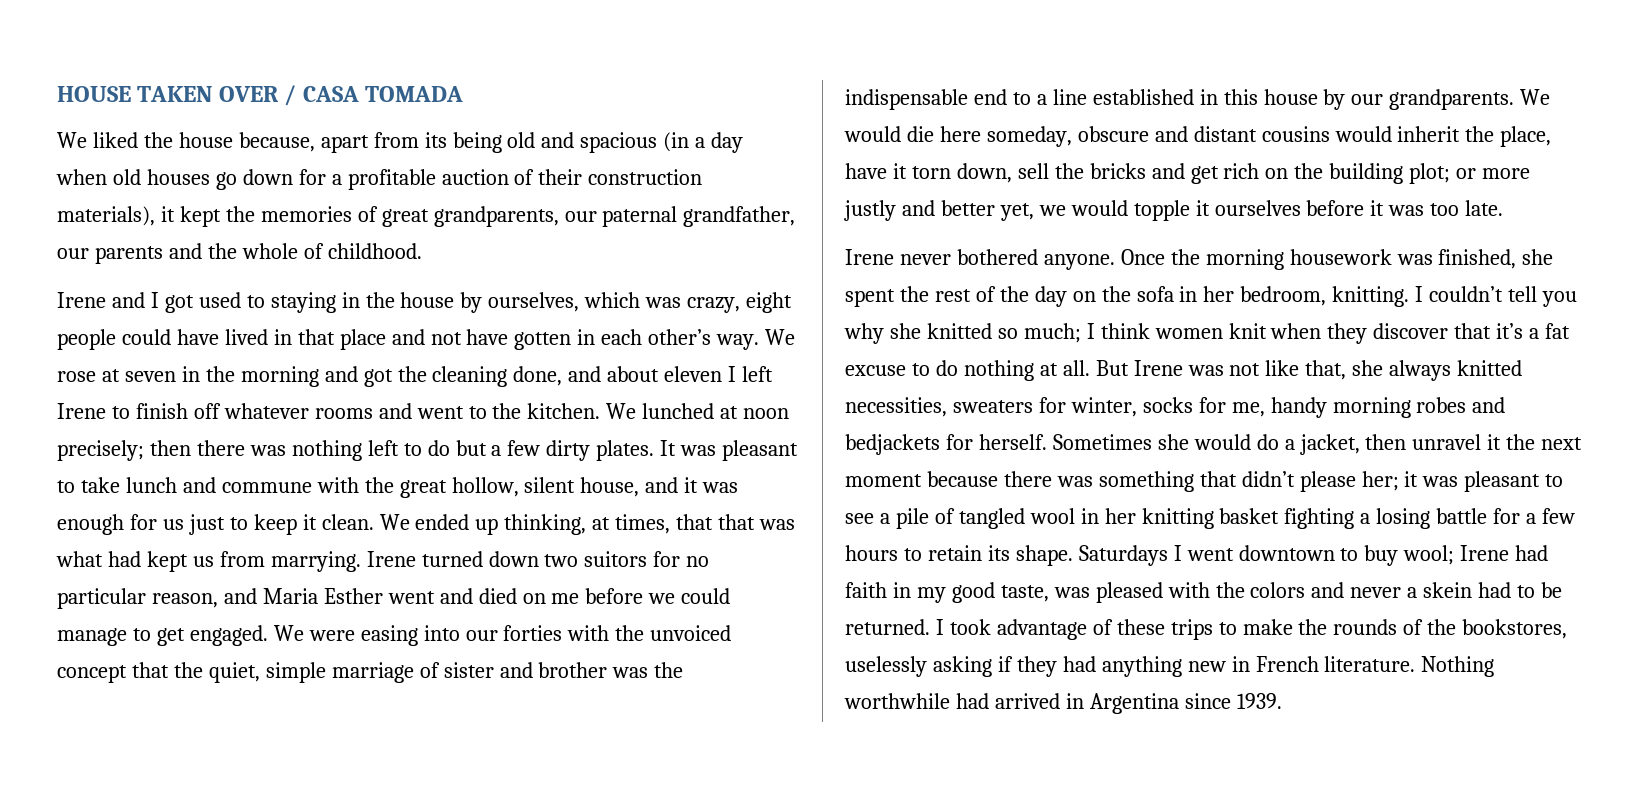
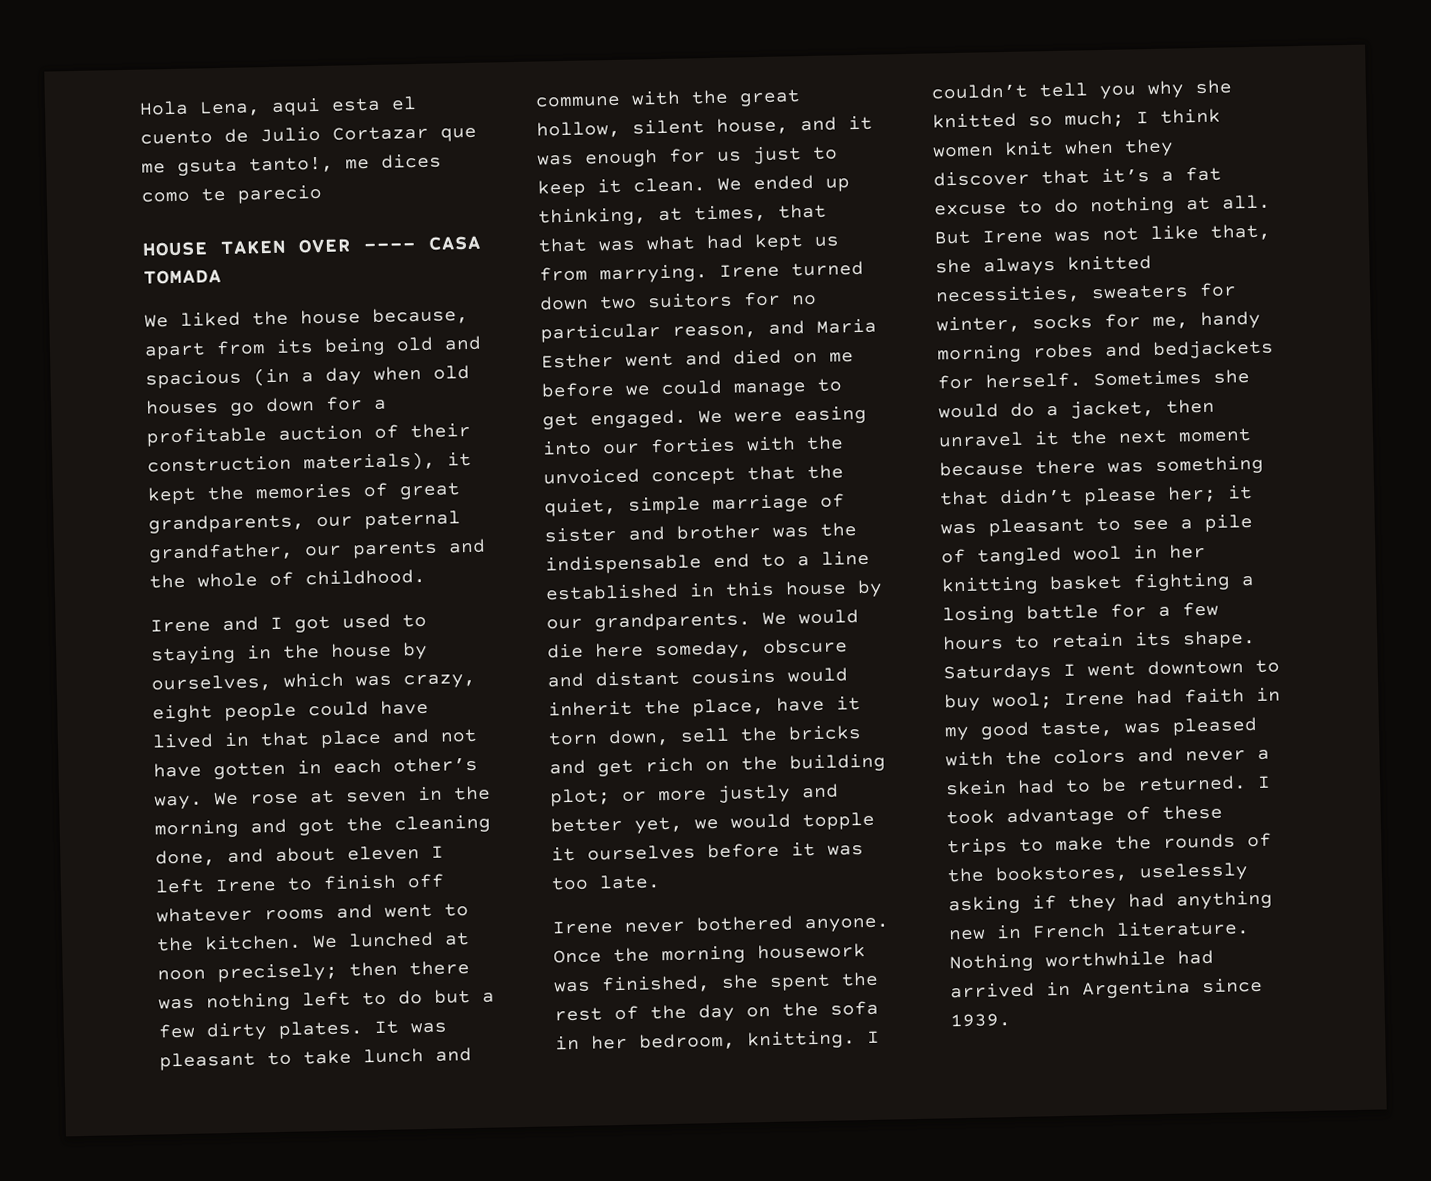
(57, 94) none -> [139,96,417,117] [140,125,477,145] [141,153,442,176] [141,184,322,204] Hola Lena, aqui esta el cuento de Julio Cortazar que me gsuta tanto!, me dices como te parecio //
[284,85,297,106] / -> [363,242,416,252] ----

